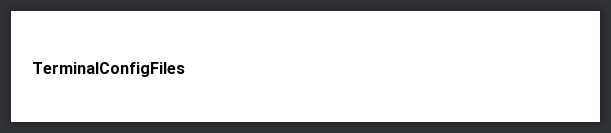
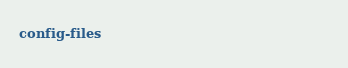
[32,62,185,77] TerminalConfigFiles -> [19,28,101,41] config-files

